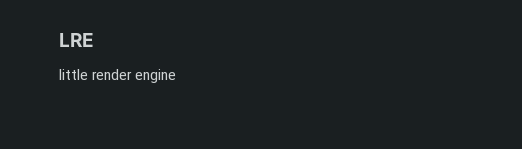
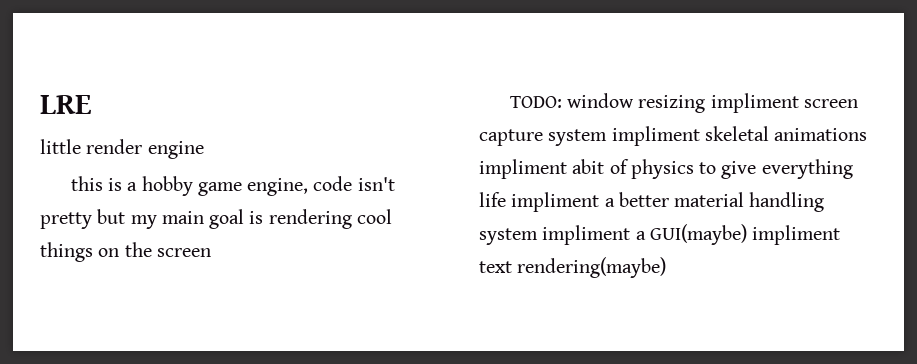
(177, 76) none -> [70,176,395,196] [40,209,392,229] [40,242,211,262] [509,93,858,113] [479,126,868,146] [479,159,853,179] [479,192,825,212] [479,224,841,245] [479,257,667,278] // this is a hobby game engine, code isn't pretty but my main goal is rendering cool things on the screen // TODO: window resizing impliment screen capture system impliment skeletal animations impliment abit of physics to give everything life impliment a better material handling system impliment a GUI(maybe) impliment text rendering(maybe)

